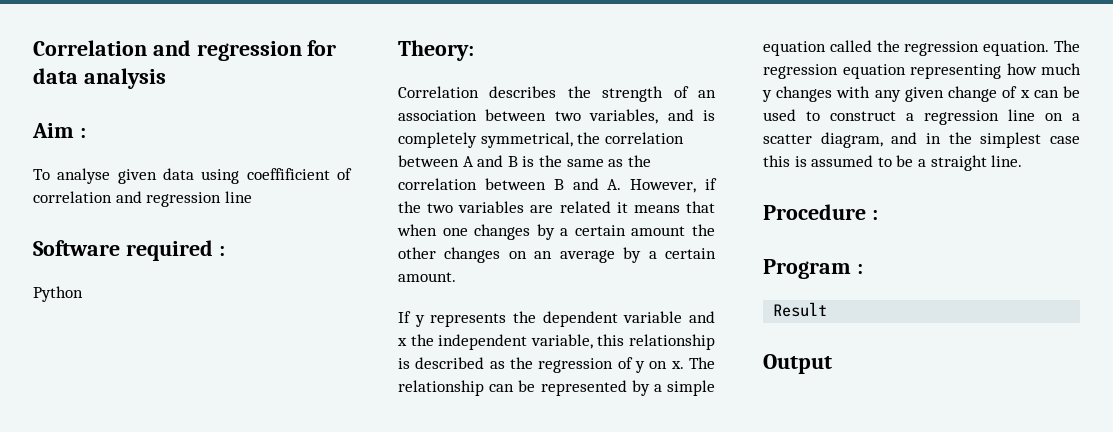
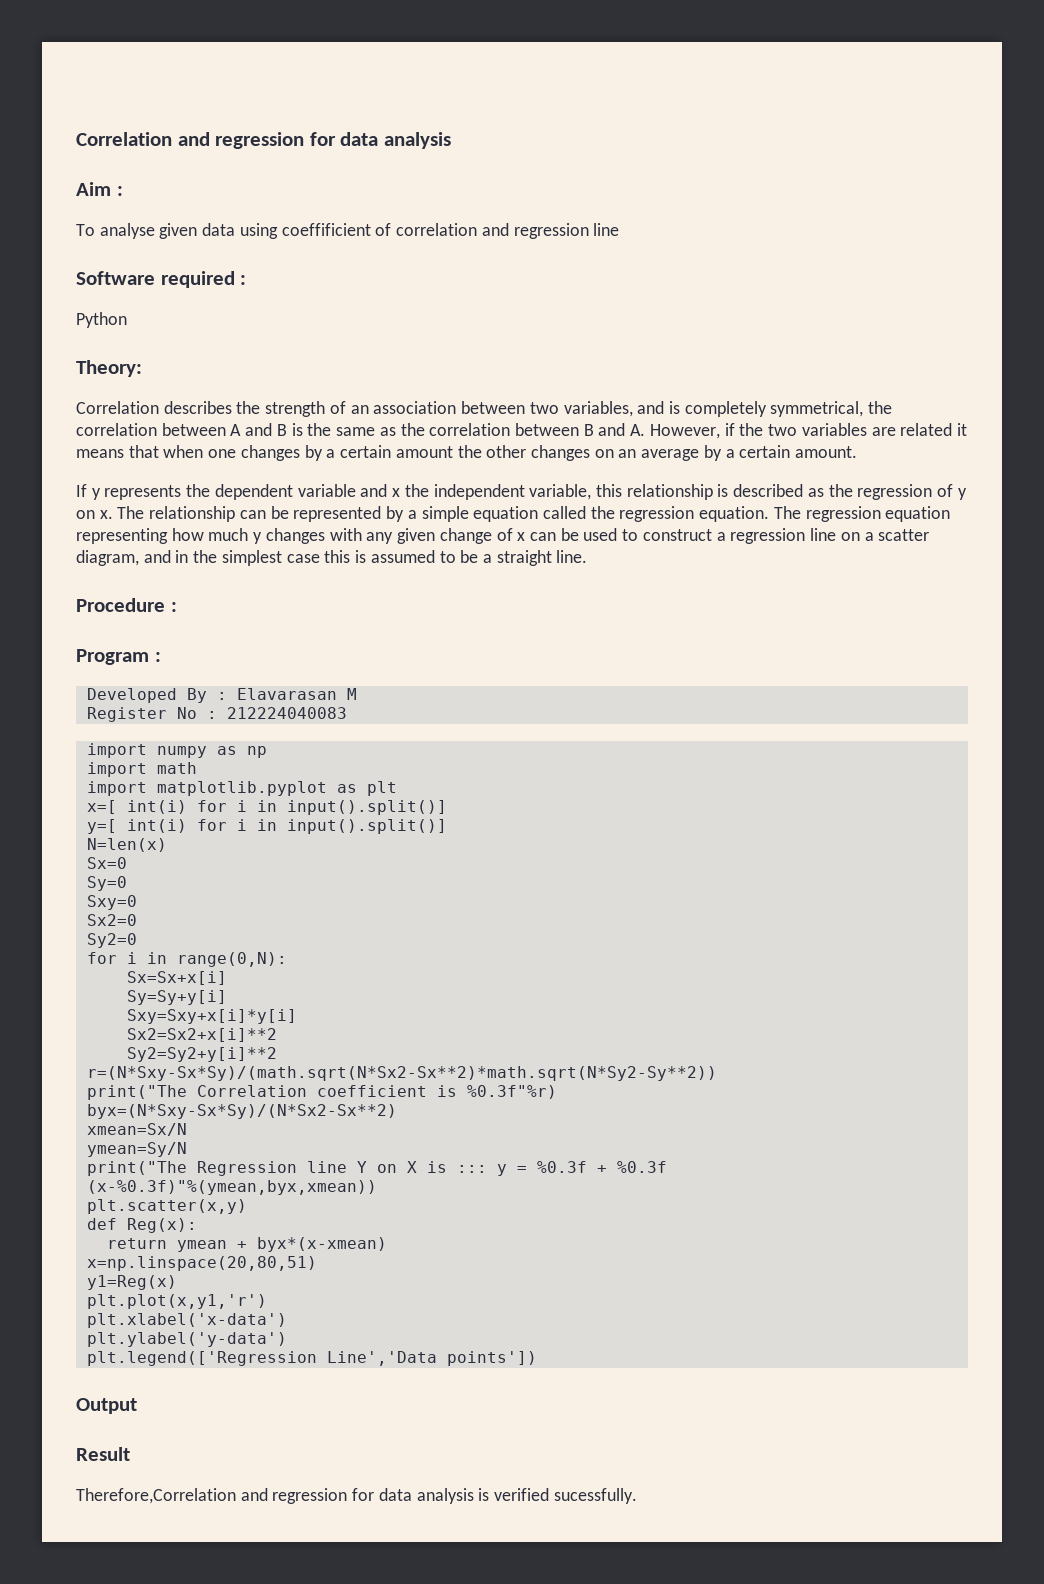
[773,302,828,317] [763,354,832,374] Result // Output -> [86,688,357,703] [86,707,347,722] [86,743,267,758] [86,762,197,777] [86,781,397,796] [86,800,447,815] [86,819,447,834] [86,838,167,852] [86,857,127,869] [86,876,127,891] [86,895,137,910] [86,914,137,926] [86,933,137,948] [86,952,287,967] [126,971,227,985] [126,990,227,1005] [126,1009,297,1024] [126,1028,277,1042] [126,1047,277,1062] [86,1066,717,1081] [86,1085,557,1100] [86,1104,397,1119] [86,1123,187,1136] [86,1142,187,1157] [86,1161,667,1176] [86,1180,377,1195] [86,1199,247,1214] [86,1218,197,1233] [106,1237,387,1252] [86,1256,317,1271] [86,1275,177,1290] [86,1294,267,1309] [86,1313,287,1328] [86,1332,287,1347] [86,1351,537,1366] [76,1398,137,1414] [76,1447,130,1461] [76,1488,637,1504] Developed By : Elavarasan M // Register No : 212224040083 // import numpy as np // import math // import matplotlib.pyplot as plt // x=[ int(i) for i in input().split()] // y=[ int(i) for i in input().split()] // N=len(x) // Sx=0 // Sy=0 // Sxy=0 // Sx2=0 // Sy2=0 // for i in range(0,N): // Sx=Sx+x[i] // Sy=Sy+y[i] // Sxy=Sxy+x[i]*y[i] // Sx2=Sx2+x[i]**2 // Sy2=Sy2+y[i]**2 // r=(N*Sxy-Sx*Sy)/(math.sqrt(N*Sx2-Sx**2)*math.sqrt(N*Sy2-Sy**2)) // print("The Correlation coefficient is %0.3f"%r) // byx=(N*Sxy-Sx*Sy)/(N*Sx2-Sx**2) // xmean=Sx/N // ymean=Sy/N // print("The Regression line Y on X is ::: y = %0.3f + %0.3f (x-%0.3f)"%(ymean,byx,xmean)) // plt.scatter(x,y) // def Reg(x): // return ymean + byx*(x-xmean) // x=np.linspace(20,80,51) // y1=Reg(x) // plt.plot(x,y1,'r') // plt.xlabel('x-data') // plt.ylabel('y-data') // plt.legend(['Regression Line','Data points']) // Output // Result // Therefore,Correlation and regression for data analysis is verified sucessfully.

